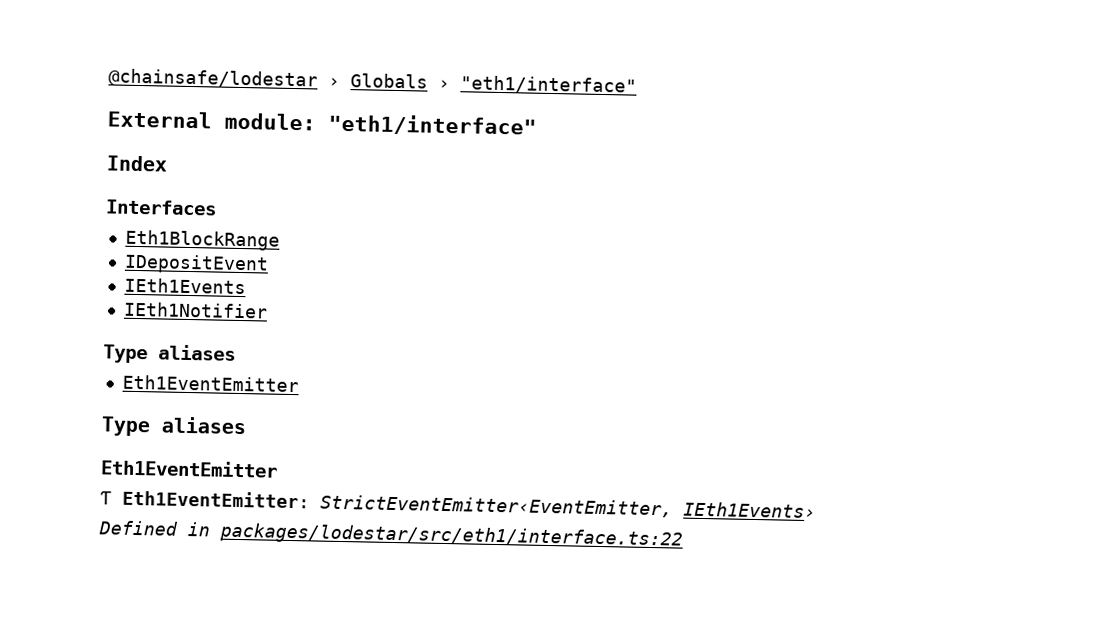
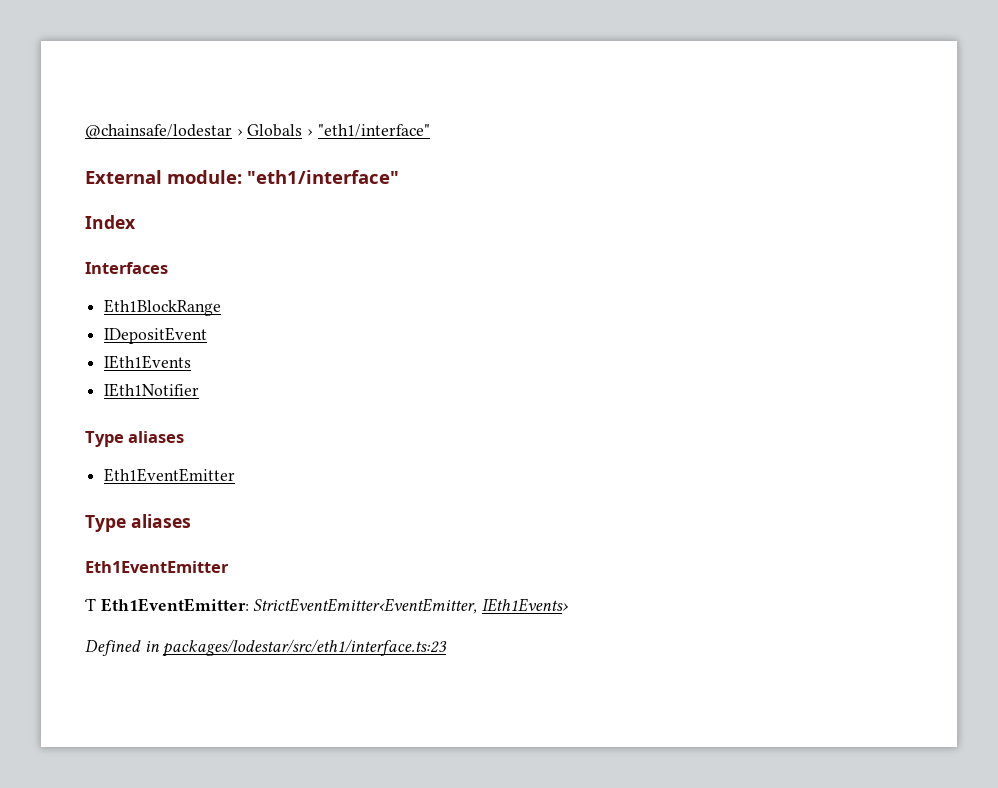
[219,522,683,550] packages/lodestar/src/eth1/interface.ts:22 -> [162,639,448,657] packages/lodestar/src/eth1/interface.ts:23

